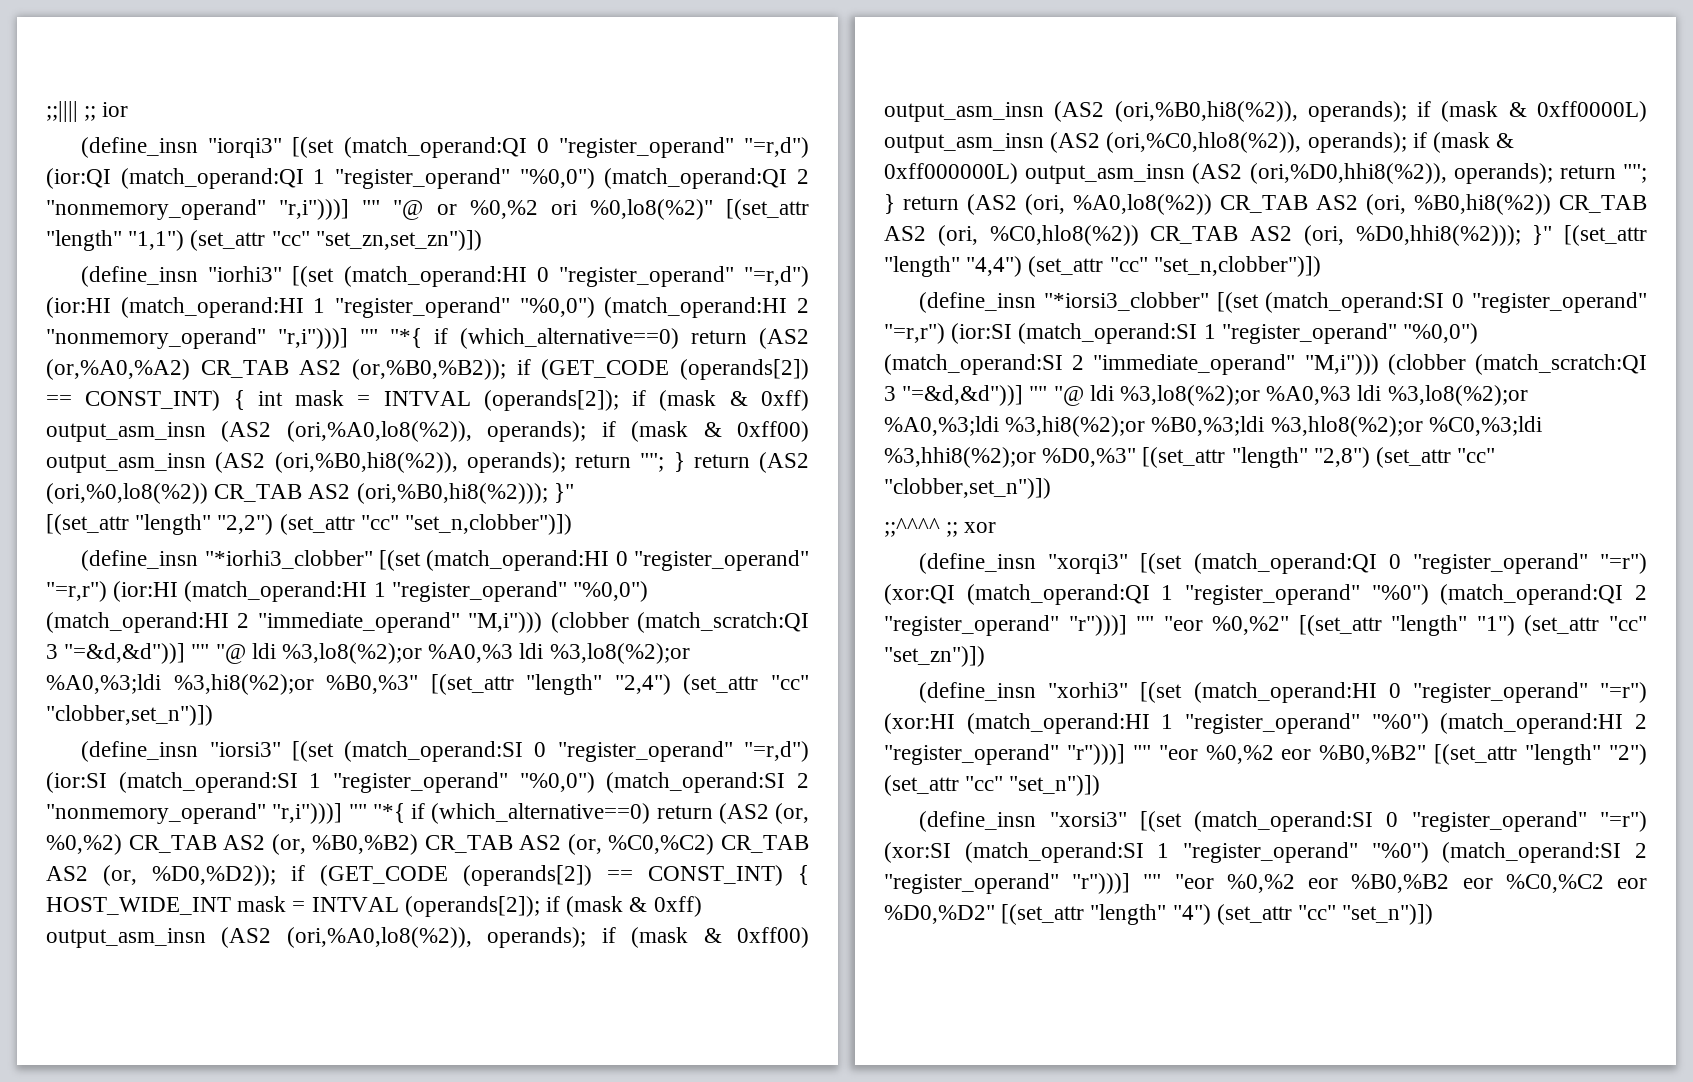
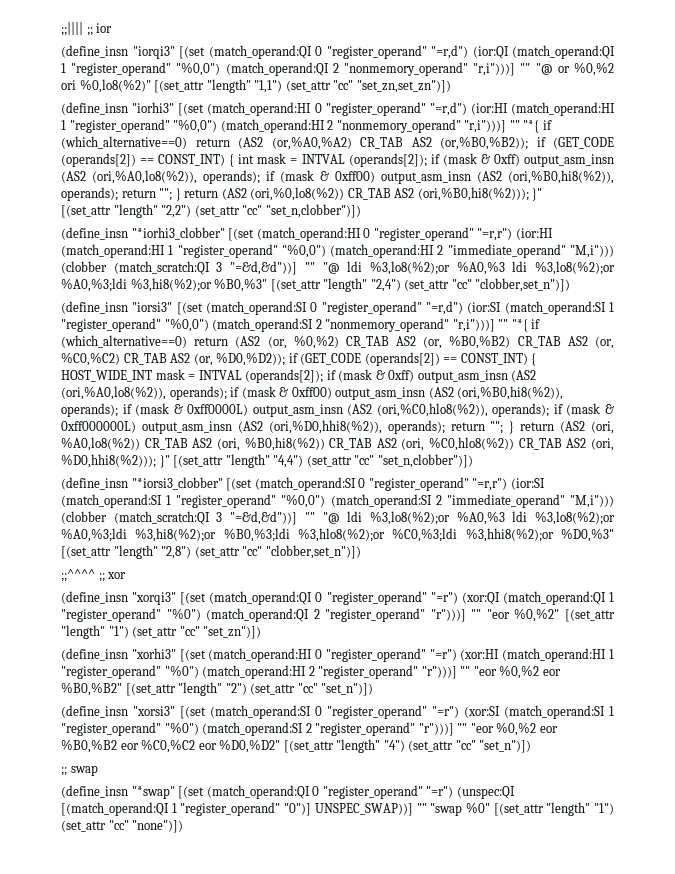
(1434, 914) none -> [61,765,98,776] [61,785,515,799] [61,802,614,816] [61,820,184,833] // ;; swap // (define_insn "*swap" [(set (match_operand:QI 0 "register_operand" "=r") (unspec:QI [(match_operand:QI 1 "register_operand" "0")] UNSPEC_SWAP))] "" "swap %0" [(set_attr "length" "1") (set_attr "cc" "none")])

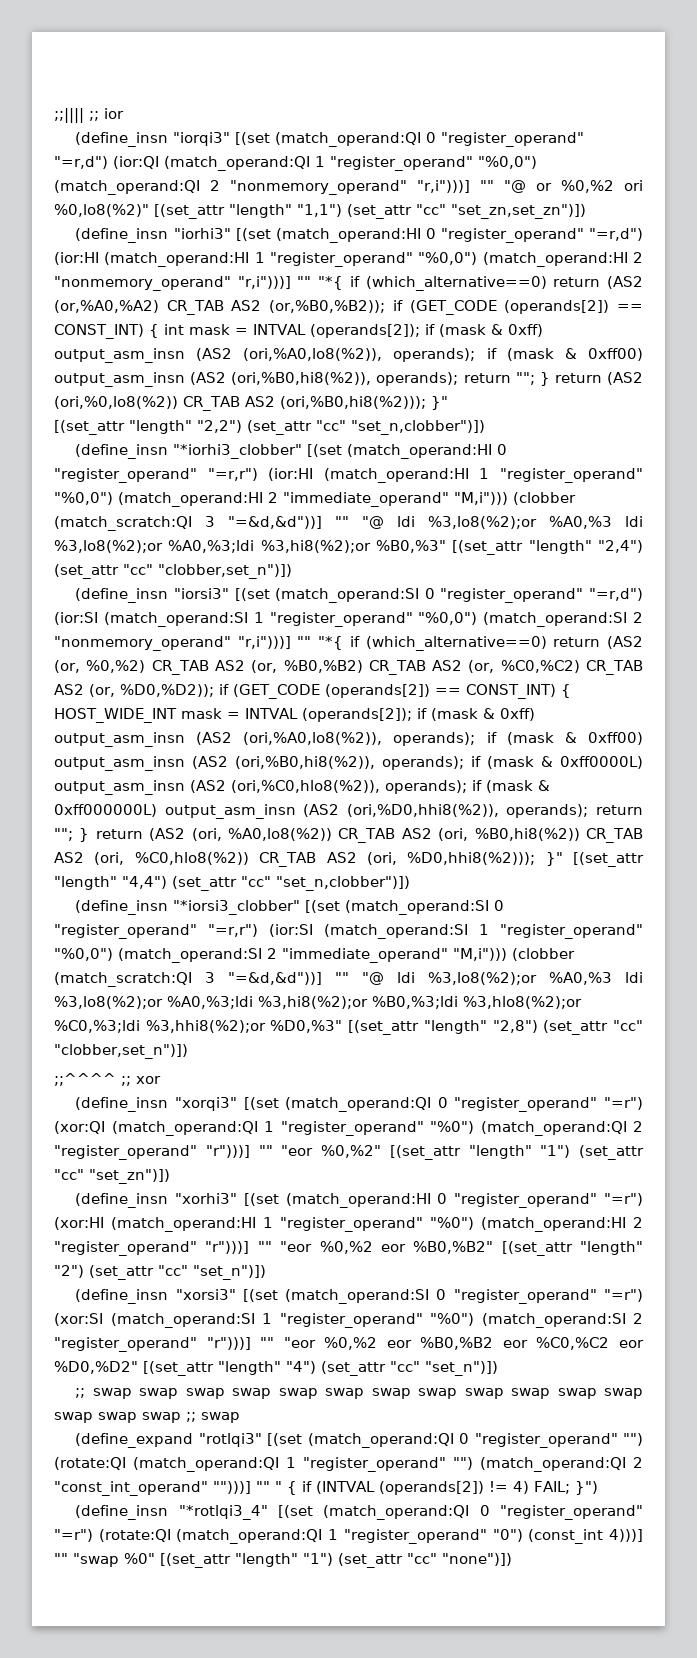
[61,785,515,799] [61,802,413,816] // (define_insn "*swap" [(set (match_operand:QI 0 "register_operand" "=r") (unspec:QI [(match_operand:QI 1 "register_operand" "0")] UNSPEC_SWAP))] -> [139,1388,643,1399] [54,1412,240,1423] [75,1433,643,1448] [54,1457,643,1472] [54,1481,598,1496] [75,1505,643,1520] [54,1529,643,1544] swap swap swap swap swap swap swap swap swap swap swap swap swap swap ;; swap // (define_expand "rotlqi3" [(set (match_operand:QI 0 "register_operand" "") (rotate:QI (match_operand:QI 1 "register_operand" "") (match_operand:QI 2 "const_int_operand" "")))] "" " { if (INTVAL (operands[2]) != 4) FAIL; }") // (define_insn "*rotlqi3_4" [(set (match_operand:QI 0 "register_operand" "=r") (rotate:QI (match_operand:QI 1 "register_operand" "0") (const_int 4)))]

